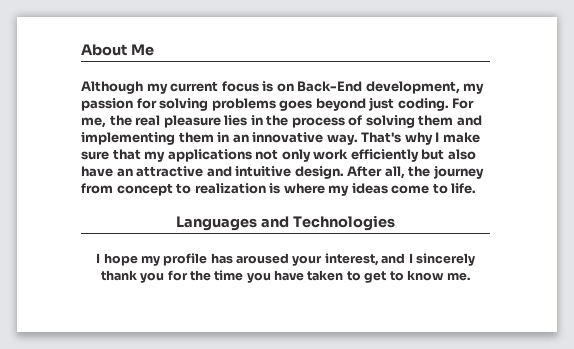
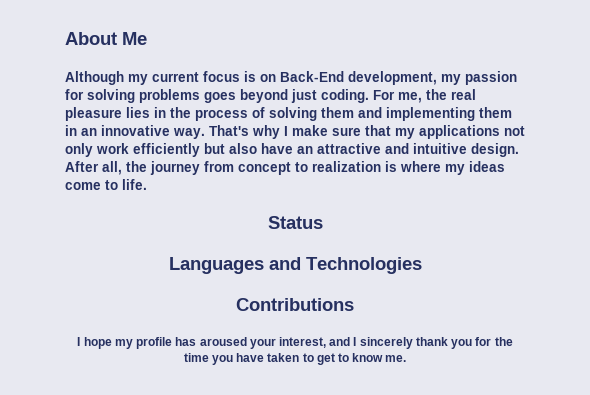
(477, 188) none -> [267,216,323,229] // Status
(395, 223) none -> [236,298,354,311] // Contributions

